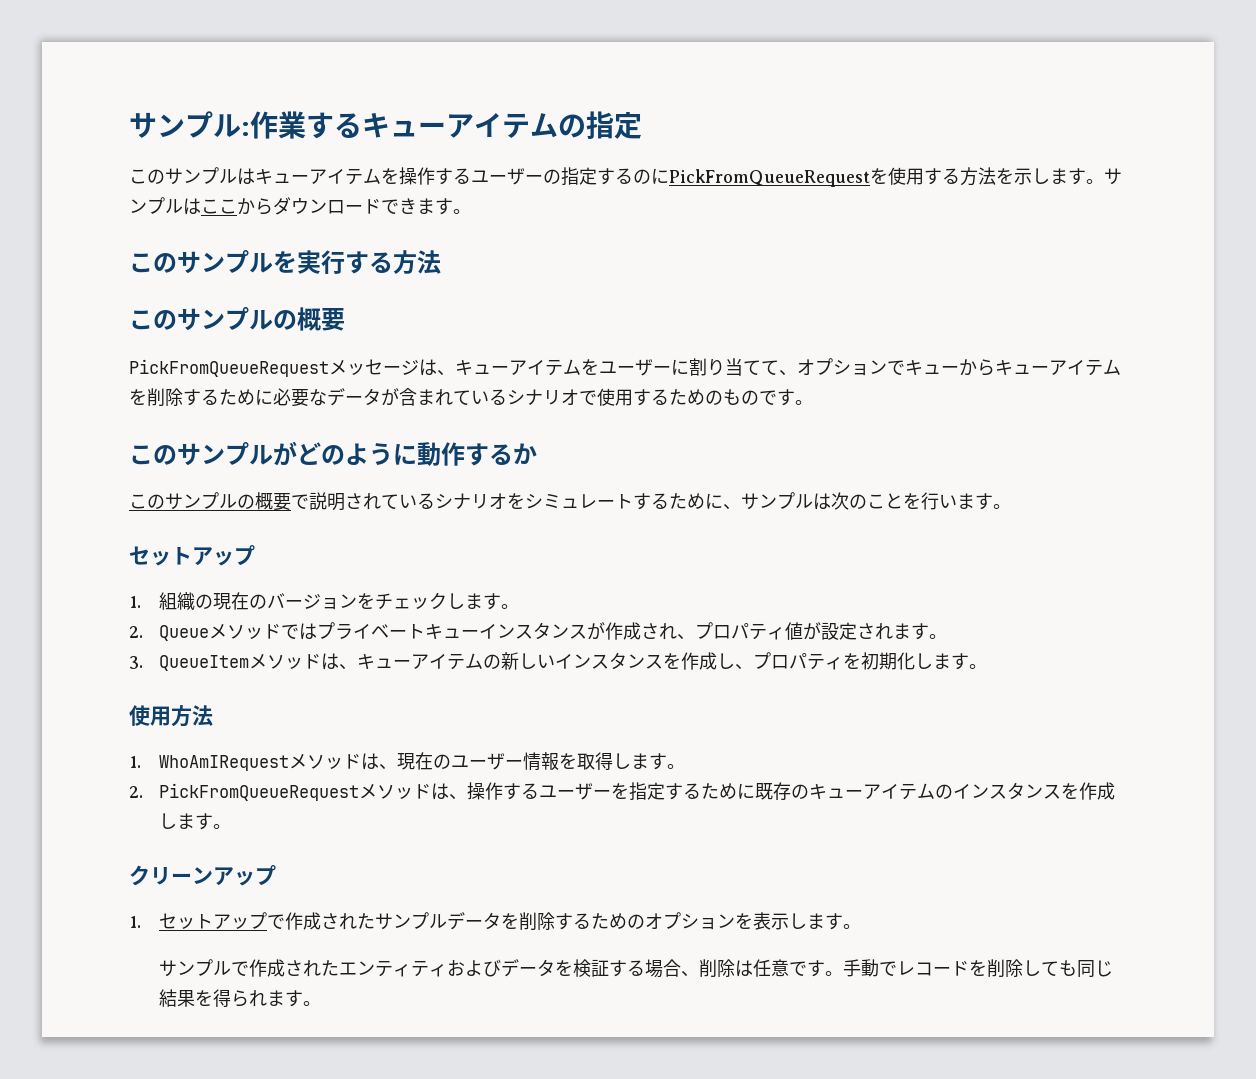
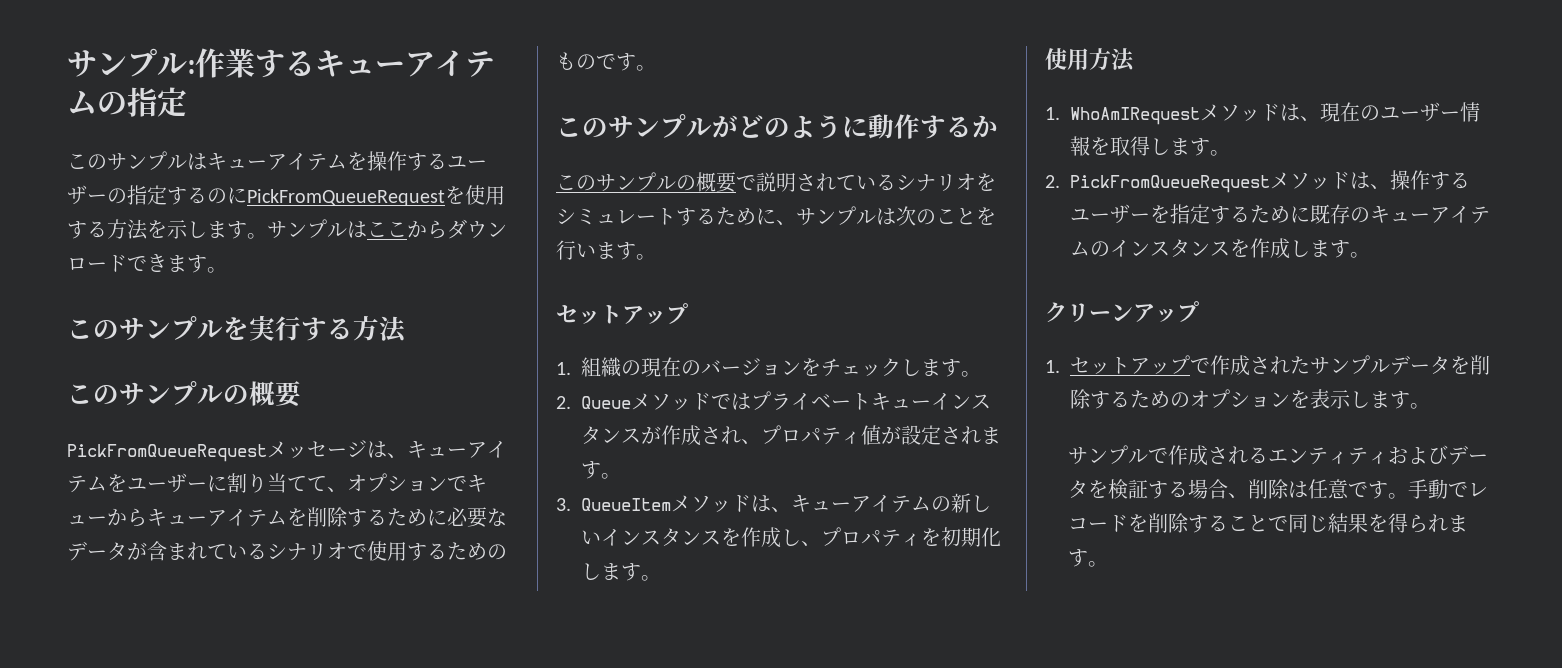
[321,960,340,976] た -> [1248,447,1269,464] る
[1023,960,1078,976] しても -> [1188,515,1289,533] することで

